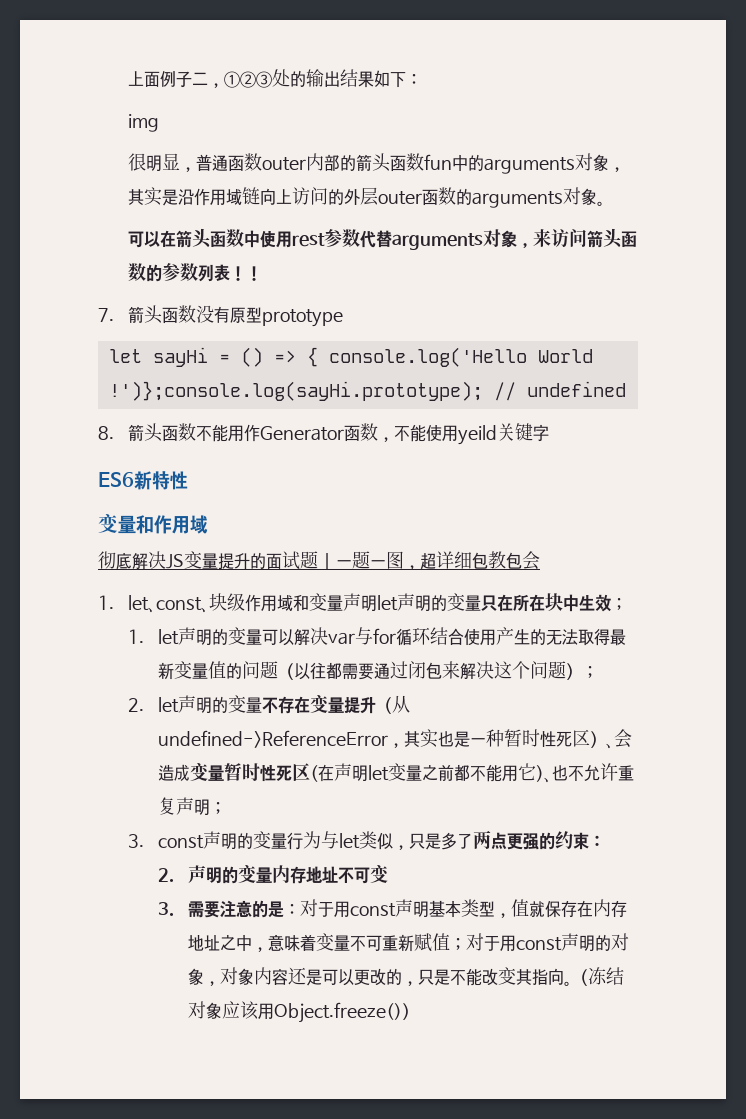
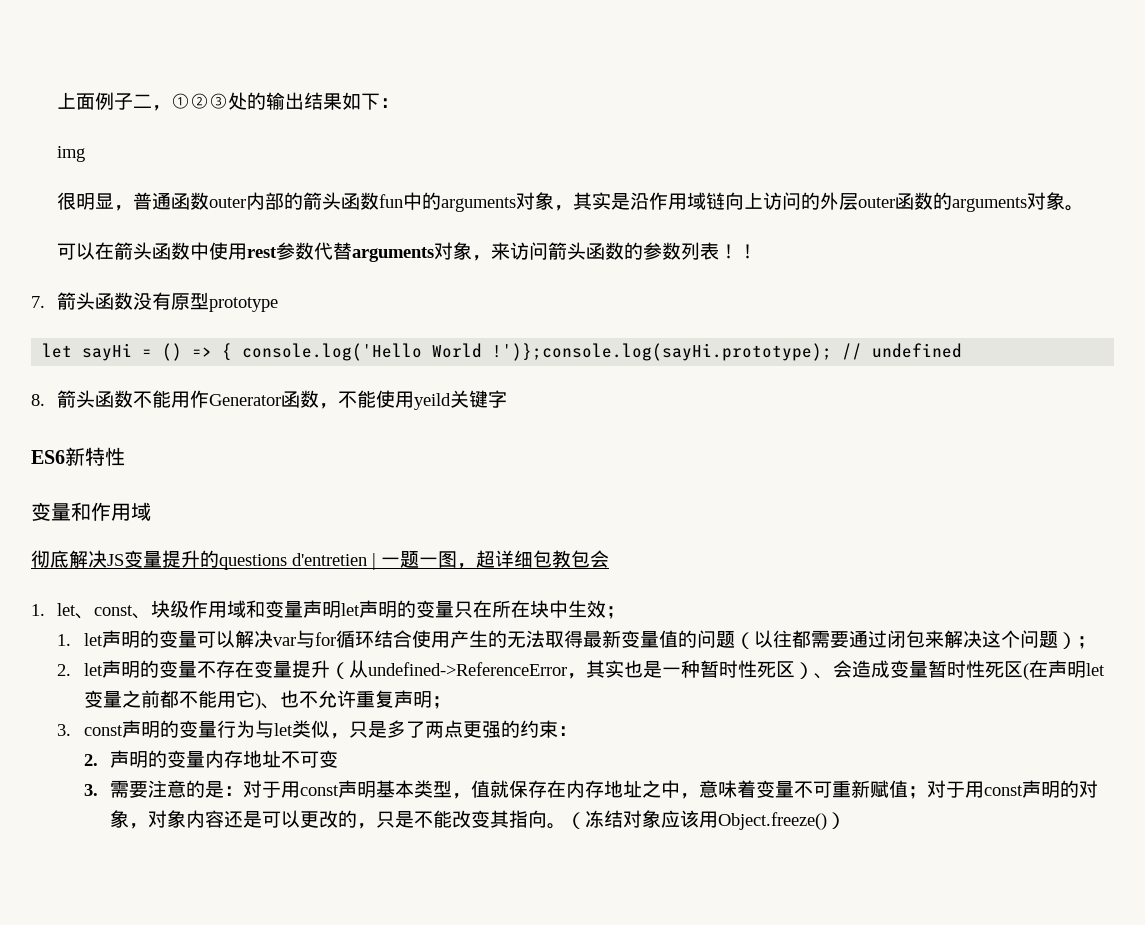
[266,551,318,570] 面试题 -> [219,553,367,570] questions d'entretien

